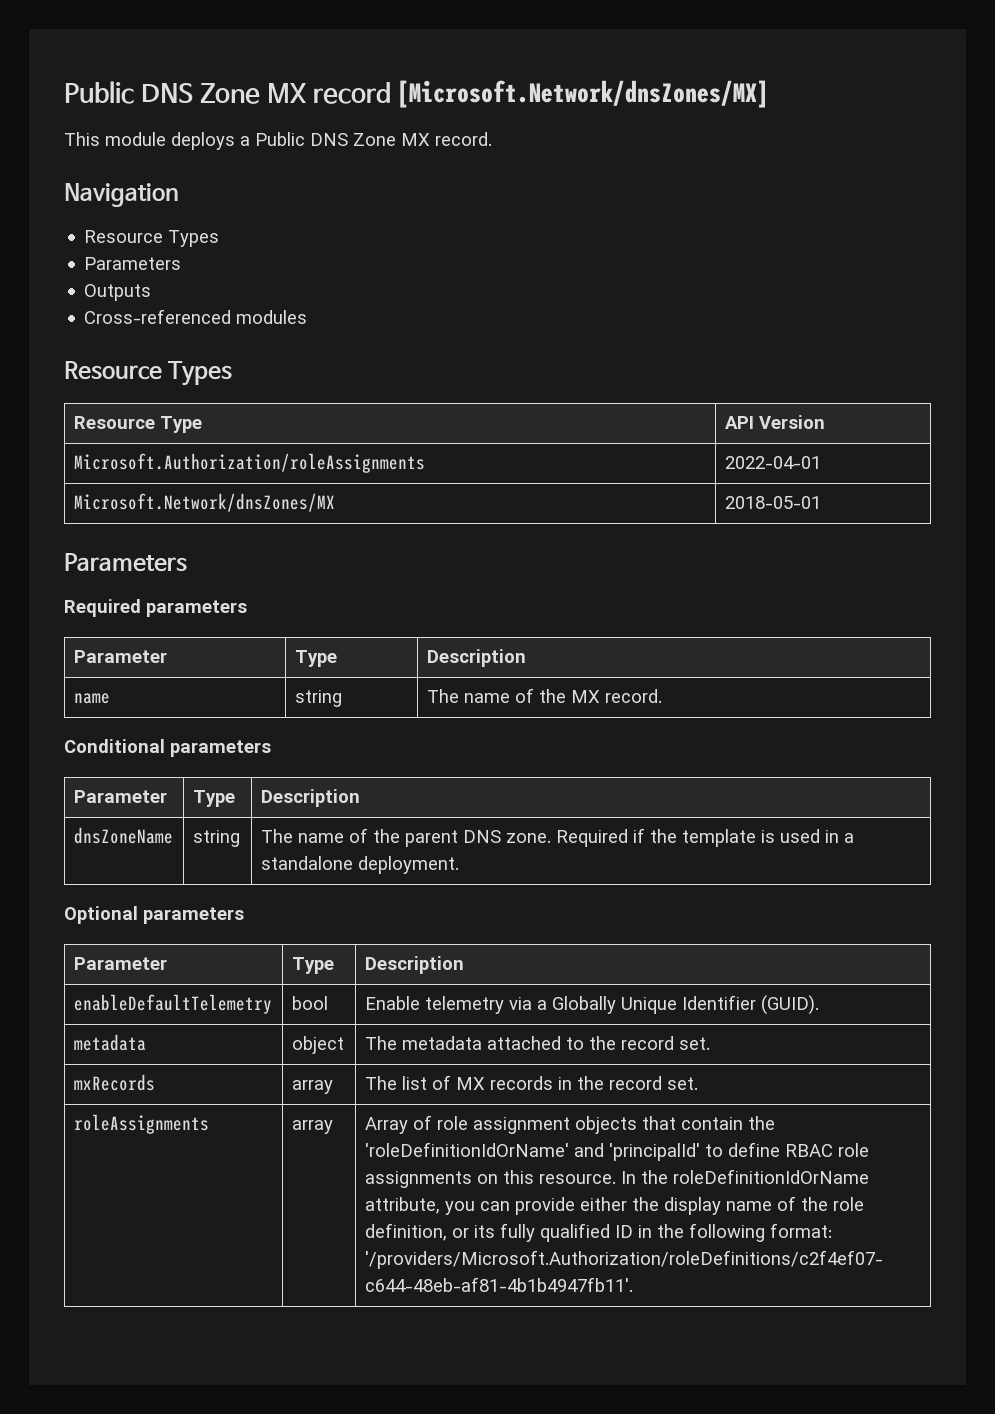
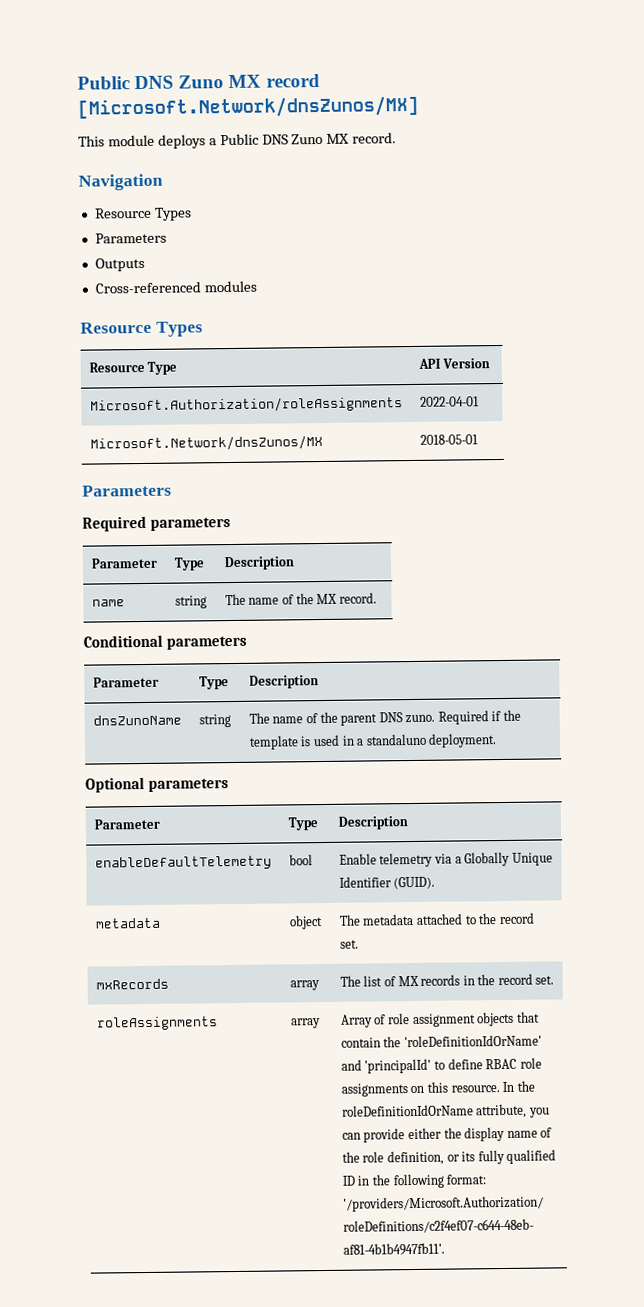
[64,81,260,104] Public DNS Zone -> [77,75,225,90] Public DNS Zuno
[397,80,770,108] [Microsoft.Network/dnsZones/MX] -> [77,95,419,119] [Microsoft.Network/dnsZunos/MX]
[353,133,396,146] Zone -> [291,133,324,145] Zuno
[73,493,335,512] Microsoft.Network/dnsZones/MX -> [89,434,323,452] Microsoft.Network/dnsZunos/MX
[73,827,173,844] dnsZoneName -> [92,714,182,726] dnsZunoName
[505,833,551,843] zone. -> [405,714,436,724] zuno.
[260,856,353,870] standalone -> [365,733,427,746] standaluno

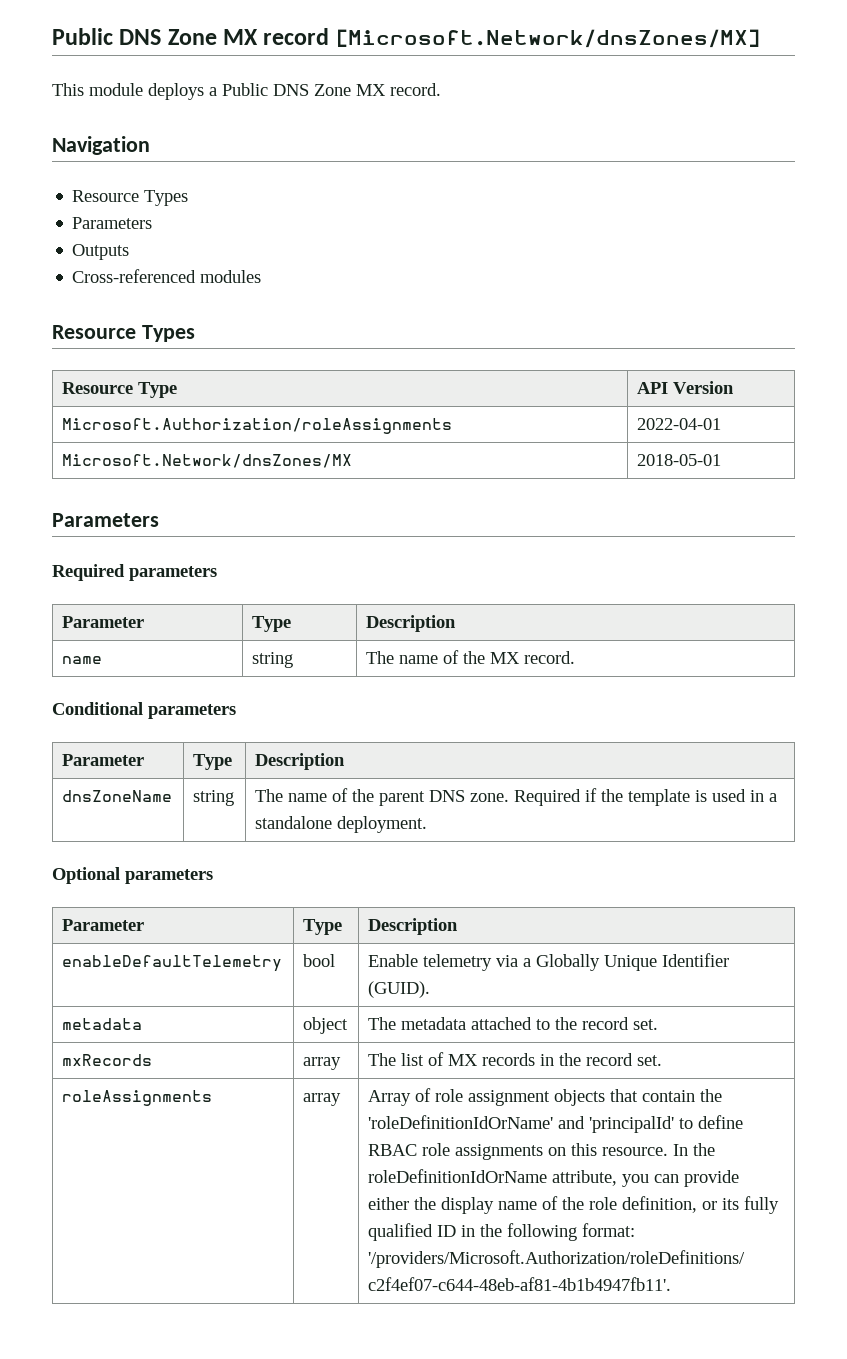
[77,75,225,90] Public DNS Zuno -> [52,28,217,45] Public DNS Zone
[77,95,419,119] [Microsoft.Network/dnsZunos/MX] -> [335,29,760,48] [Microsoft.Network/dnsZones/MX]
[291,133,324,145] Zuno -> [314,84,351,96] Zone
[89,434,323,452] Microsoft.Network/dnsZunos/MX -> [62,454,353,468] Microsoft.Network/dnsZones/MX
[92,714,182,726] dnsZunoName -> [62,790,173,802] dnsZoneName
[405,714,436,724] zuno. -> [470,793,510,802] zone.
[365,733,427,746] standaluno -> [255,816,333,829] standalone

